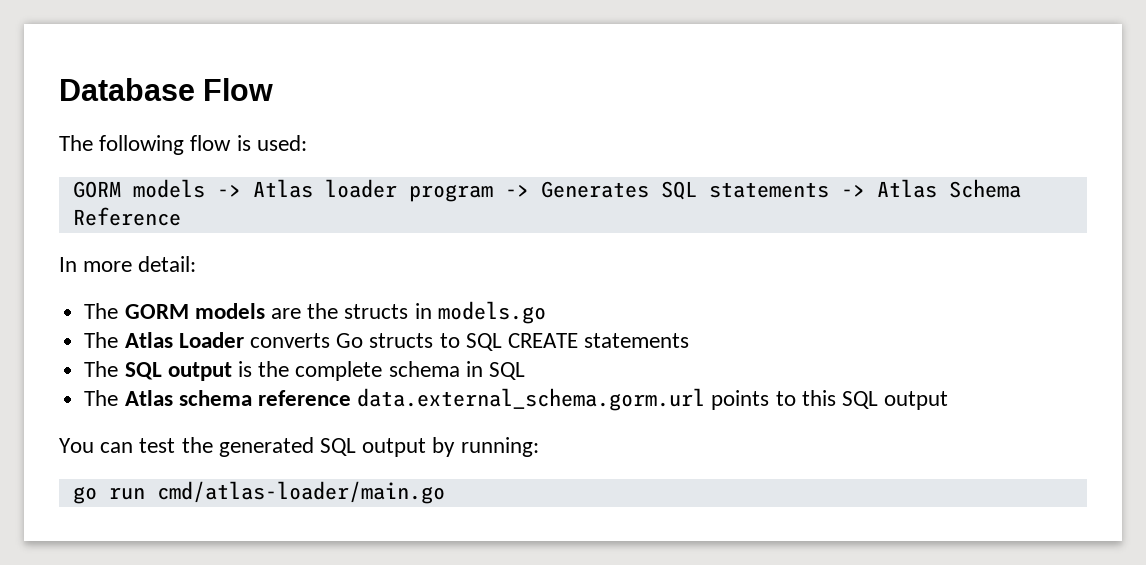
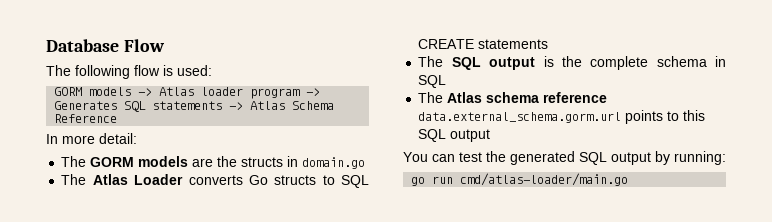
[437,301,546,324] models.go -> [302,157,366,169] domain.go

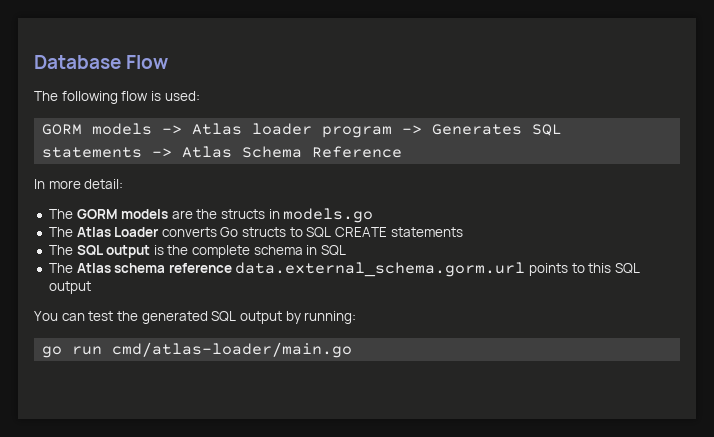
[302,157,366,169] domain.go -> [283,208,374,223] models.go

